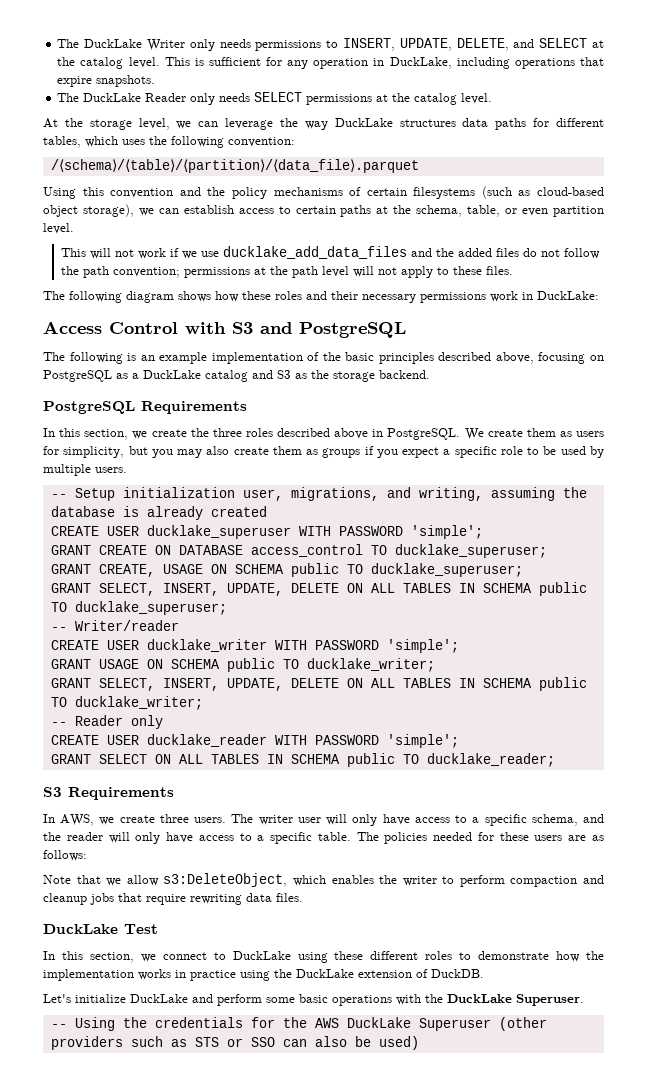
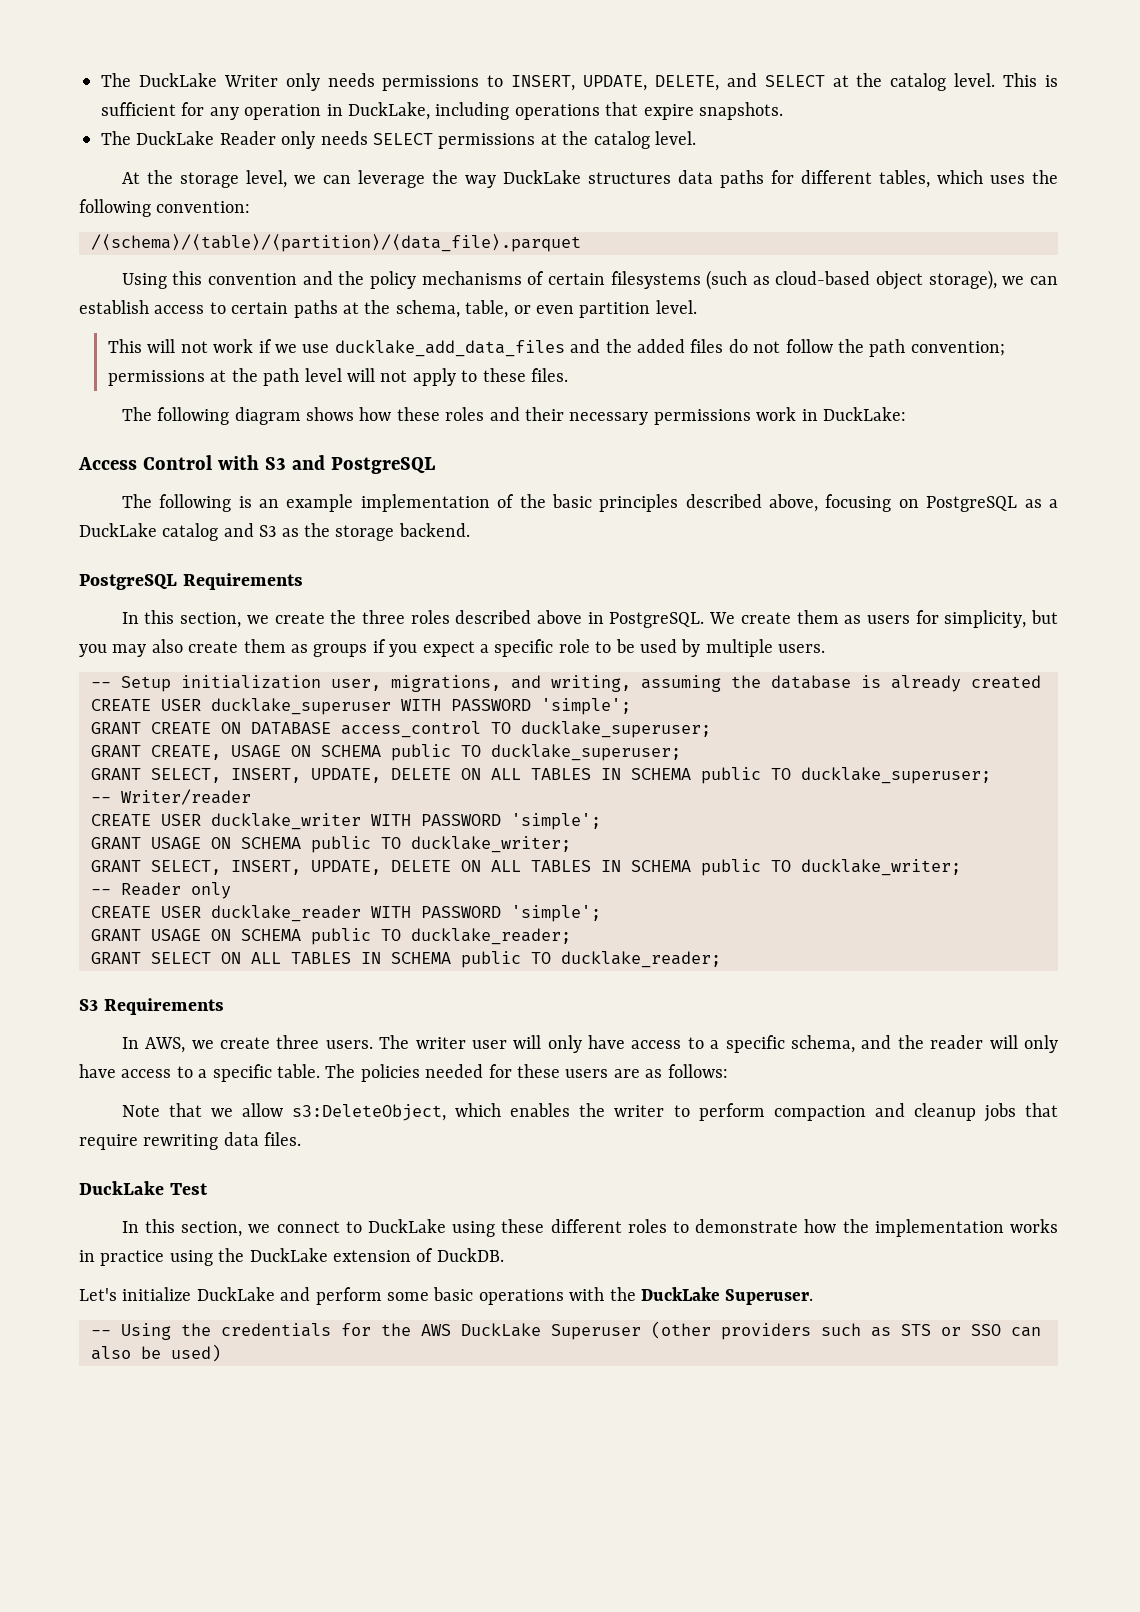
(459, 741) none -> [91,928,571,945] // GRANT USAGE ON SCHEMA public TO ducklake_reader;

